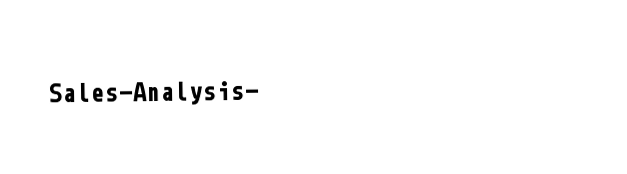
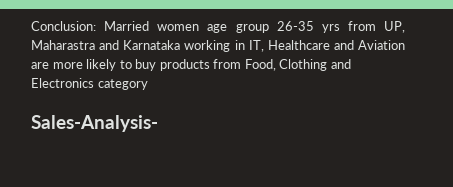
(47, 93) none -> [31,21,405,33] [31,40,405,52] [31,59,351,71] [31,78,148,90] Conclusion: Married women age group 26-35 yrs from UP, Maharastra and Karnataka working in IT, Healthcare and Aviation are more likely to buy products from Food, Clothing and Electronics category //

